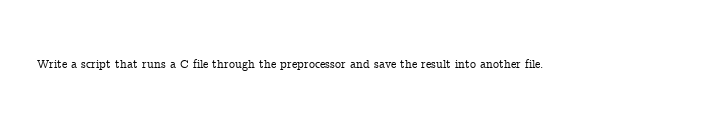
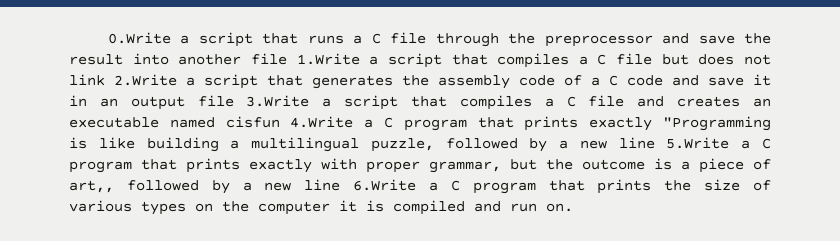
[37,60,67,68] Write -> [107,32,171,44] 0.Write
[525,59,543,68] file. -> [250,53,771,68] [69,74,771,89] [69,95,771,110] [69,116,771,131] [69,137,771,152] [69,158,771,173] [69,179,771,194] [69,200,573,215] file 1.Write a script that compiles a C file but does not link 2.Write a script that generates the assembly code of a C code and save it in an output file 3.Write a script that compiles a C file and creates an executable named cisfun 4.Write a C program that prints exactly "Programming is like building a multilingual puzzle, followed by a new line 5.Write a C program that prints exactly with proper grammar, but the outcome is a piece of art,, followed by a new line 6.Write a C program that prints the size of various types on the computer it is compiled and run on.

